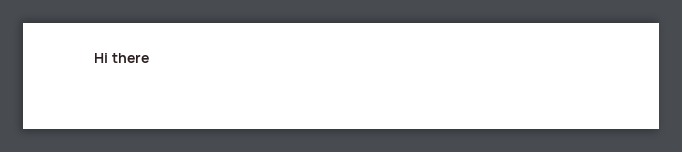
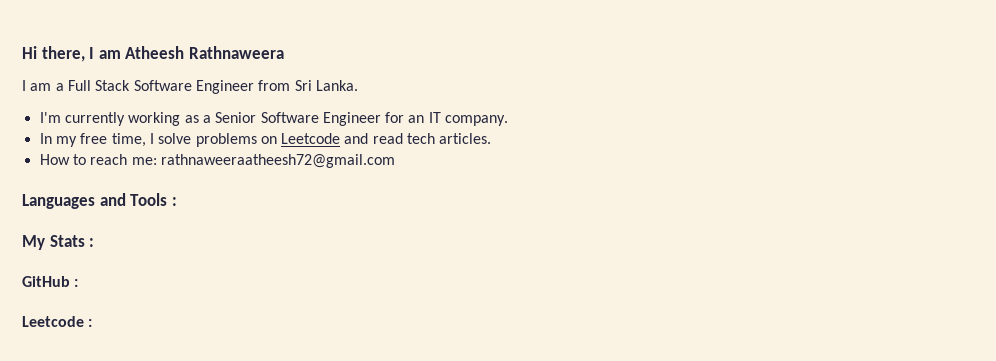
[111,53,149,63] there -> [41,46,284,62] [22,80,358,94] [39,112,509,126] [39,133,492,147] [39,154,395,168] [22,193,177,209] [22,235,95,250] [22,276,79,287] [22,316,93,327] there, I am Atheesh Rathnaweera // I am a Full Stack Software Engineer from Sri Lanka. // I'm currently working as a Senior Software Engineer for an IT company. // In my free time, I solve problems on Leetcode and read tech articles. // How to reach me: rathnaweeraatheesh72@gmail.com // Languages and Tools : // My Stats : // GitHub : // Leetcode :

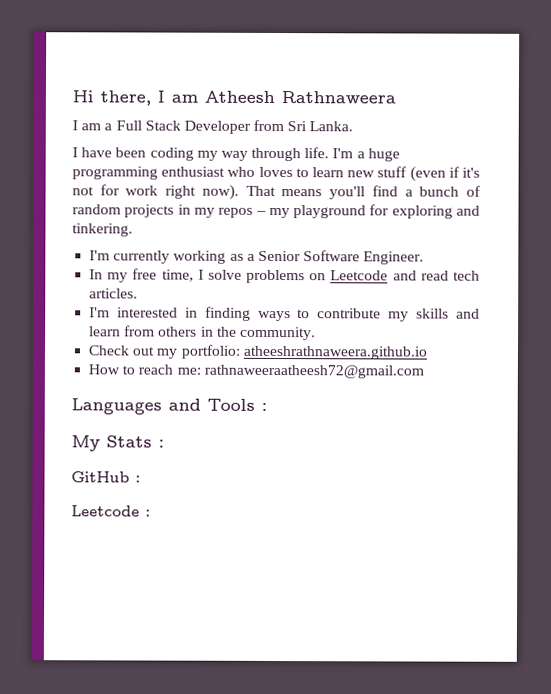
[133,80,254,94] Software Engineer -> [183,120,251,134] Developer
(358, 85) none -> [72,147,400,162] [72,166,480,182] [72,184,482,200] [72,204,481,219] [72,223,133,237] // I have been coding my way through life. I'm a huge programming enthusiast who loves to learn new stuff (even if it's not for work right now). That means you'll find a bunch of random projects in my repos – my playground for exploring and tinkering.
[322,112,509,126] Engineer for an IT company. -> [363,251,425,265] Engineer.
(492, 138) none -> [89,306,480,322] [89,325,316,341] [88,344,428,360] // I'm interested in finding ways to contribute my skills and learn from others in the community. // Check out my portfolio: atheeshrathnaweera.github.io

